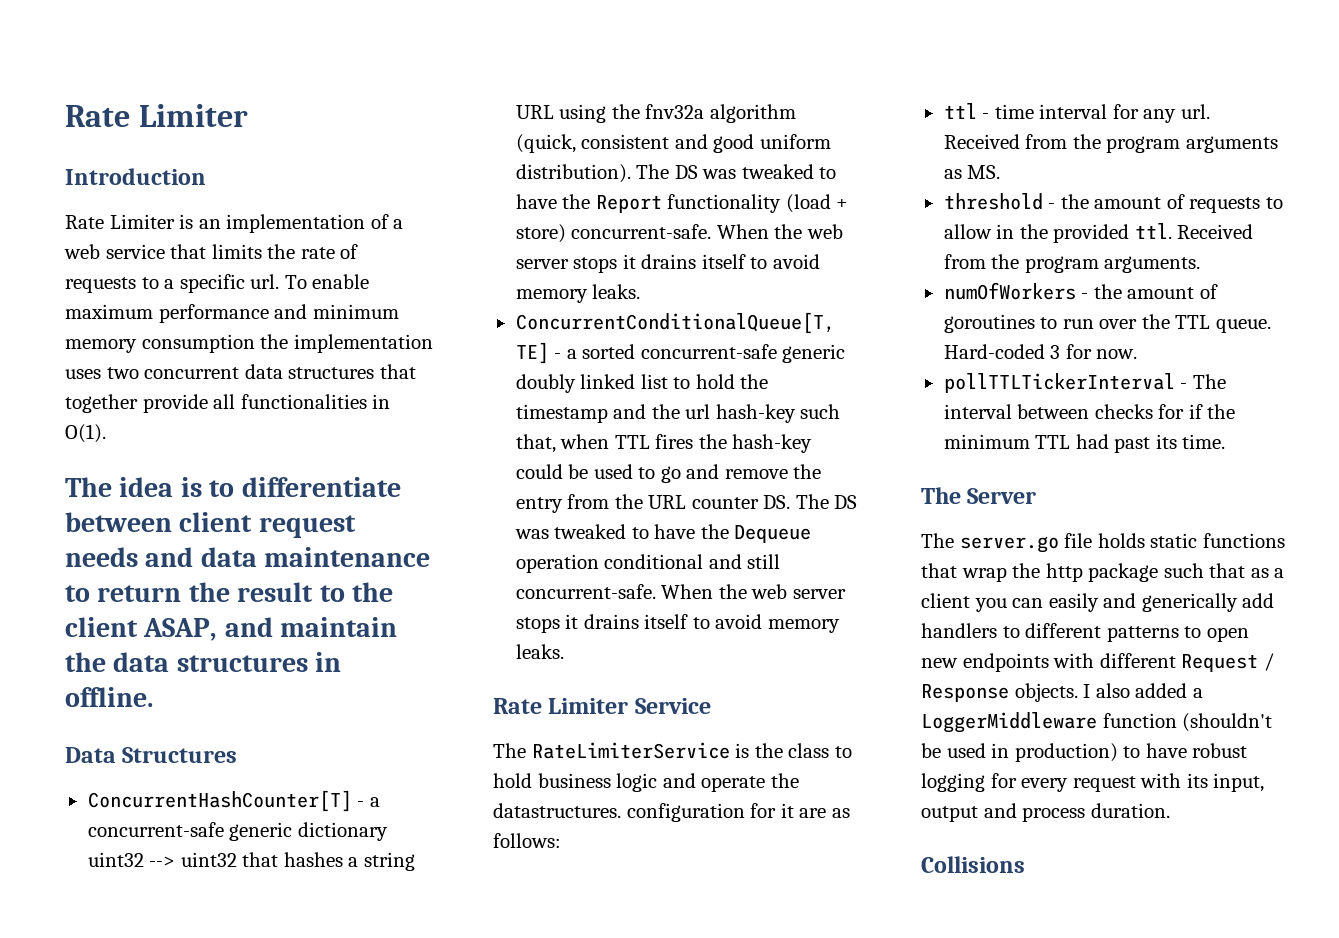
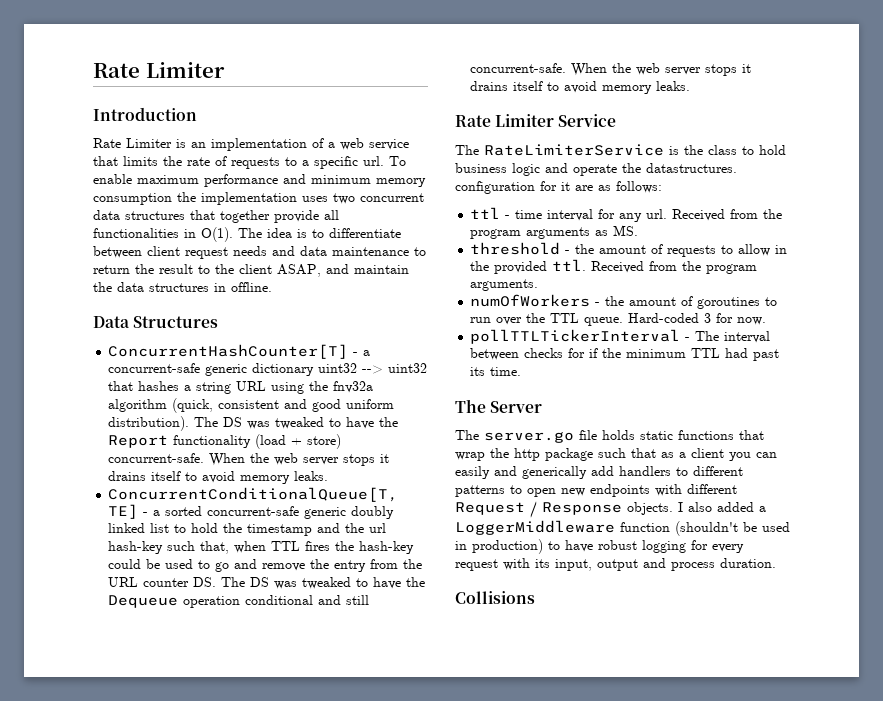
(106, 433) // -> (233, 234) none

